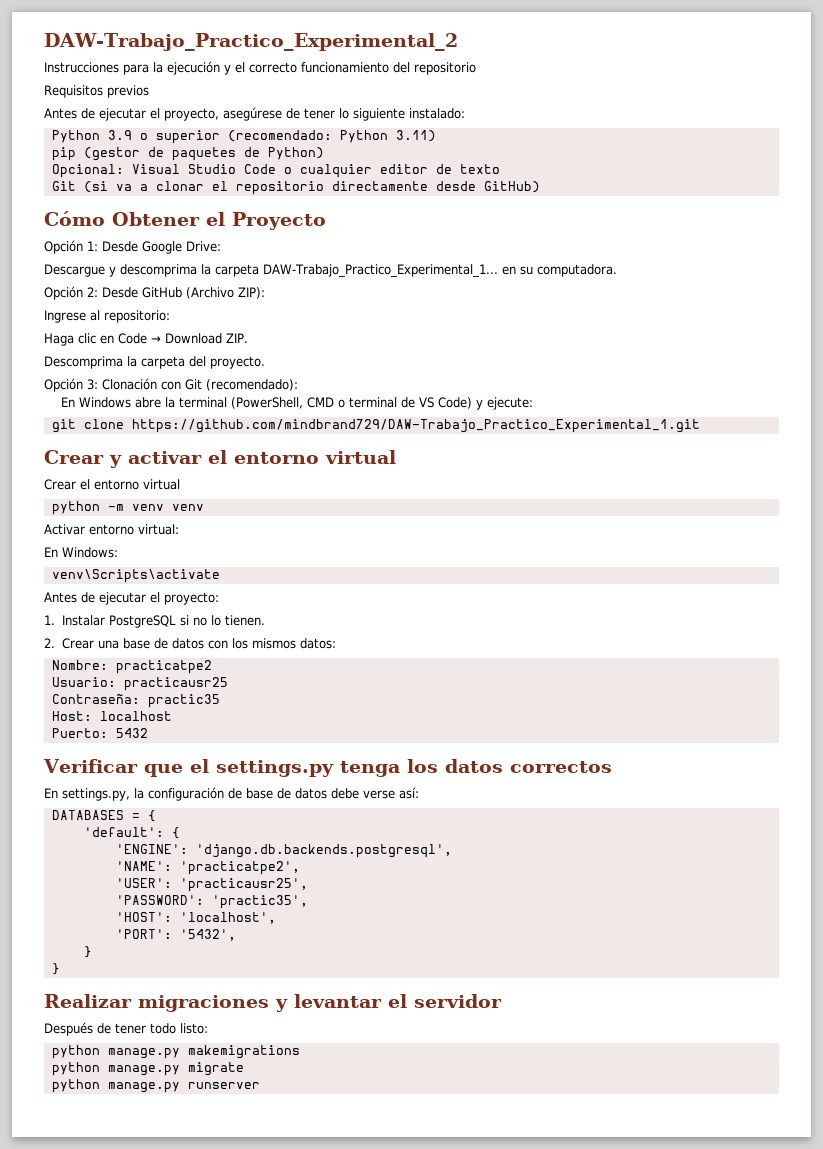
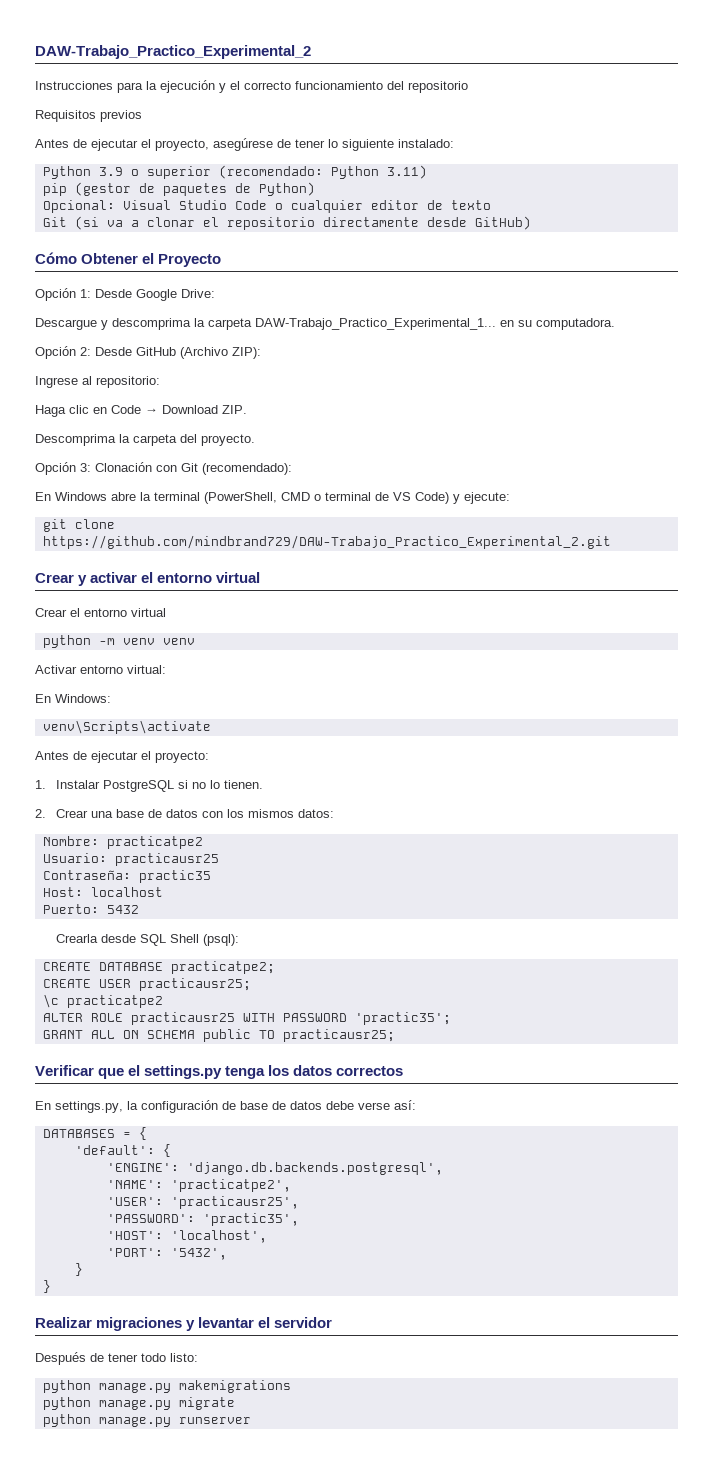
[131,419,700,433] https://github.com/mindbrand729/DAW-Trabajo_Practico_Experimental_1.git -> [42,535,611,549] https://github.com/mindbrand729/DAW-Trabajo_Practico_Experimental_2.git
(148, 733) none -> [55,934,239,946] [42,961,275,974] [42,978,251,991] [42,994,163,1008] [42,1012,451,1025] [42,1029,395,1042] // Crearla desde SQL Shell (psql): // CREATE DATABASE practicatpe2; // CREATE USER practicausr25; // \c practicatpe2 // ALTER ROLE practicausr25 WITH PASSWORD 'practic35'; // GRANT ALL ON SCHEMA public TO practicausr25;

